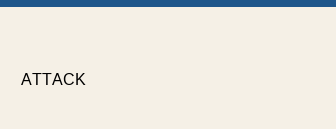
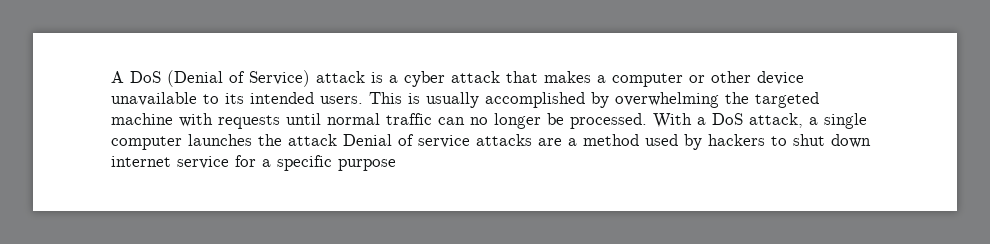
[21,73,86,85] ATTACK -> [111,70,804,87] [111,92,819,108] [111,113,867,129] [111,134,871,150] [111,155,396,171] A DoS (Denial of Service) attack is a cyber attack that makes a computer or other device unavailable to its intended users. This is usually accomplished by overwhelming the targeted machine with requests until normal traffic can no longer be processed. With a DoS attack, a single computer launches the attack Denial of service attacks are a method used by hackers to shut down internet service for a specific purpose

